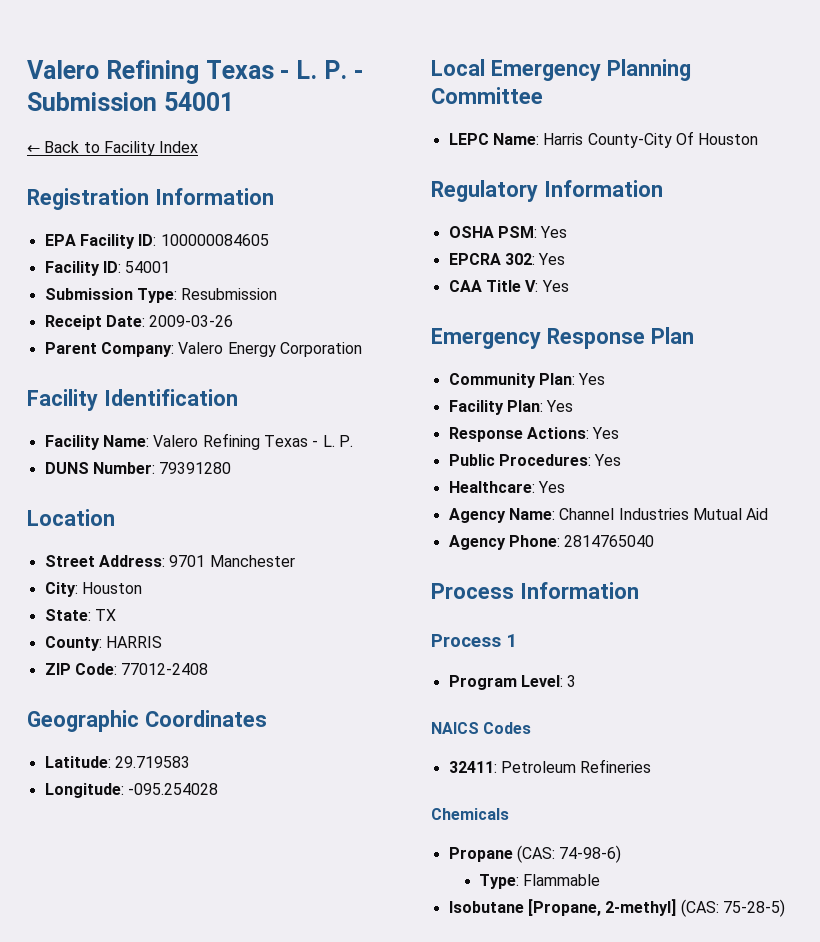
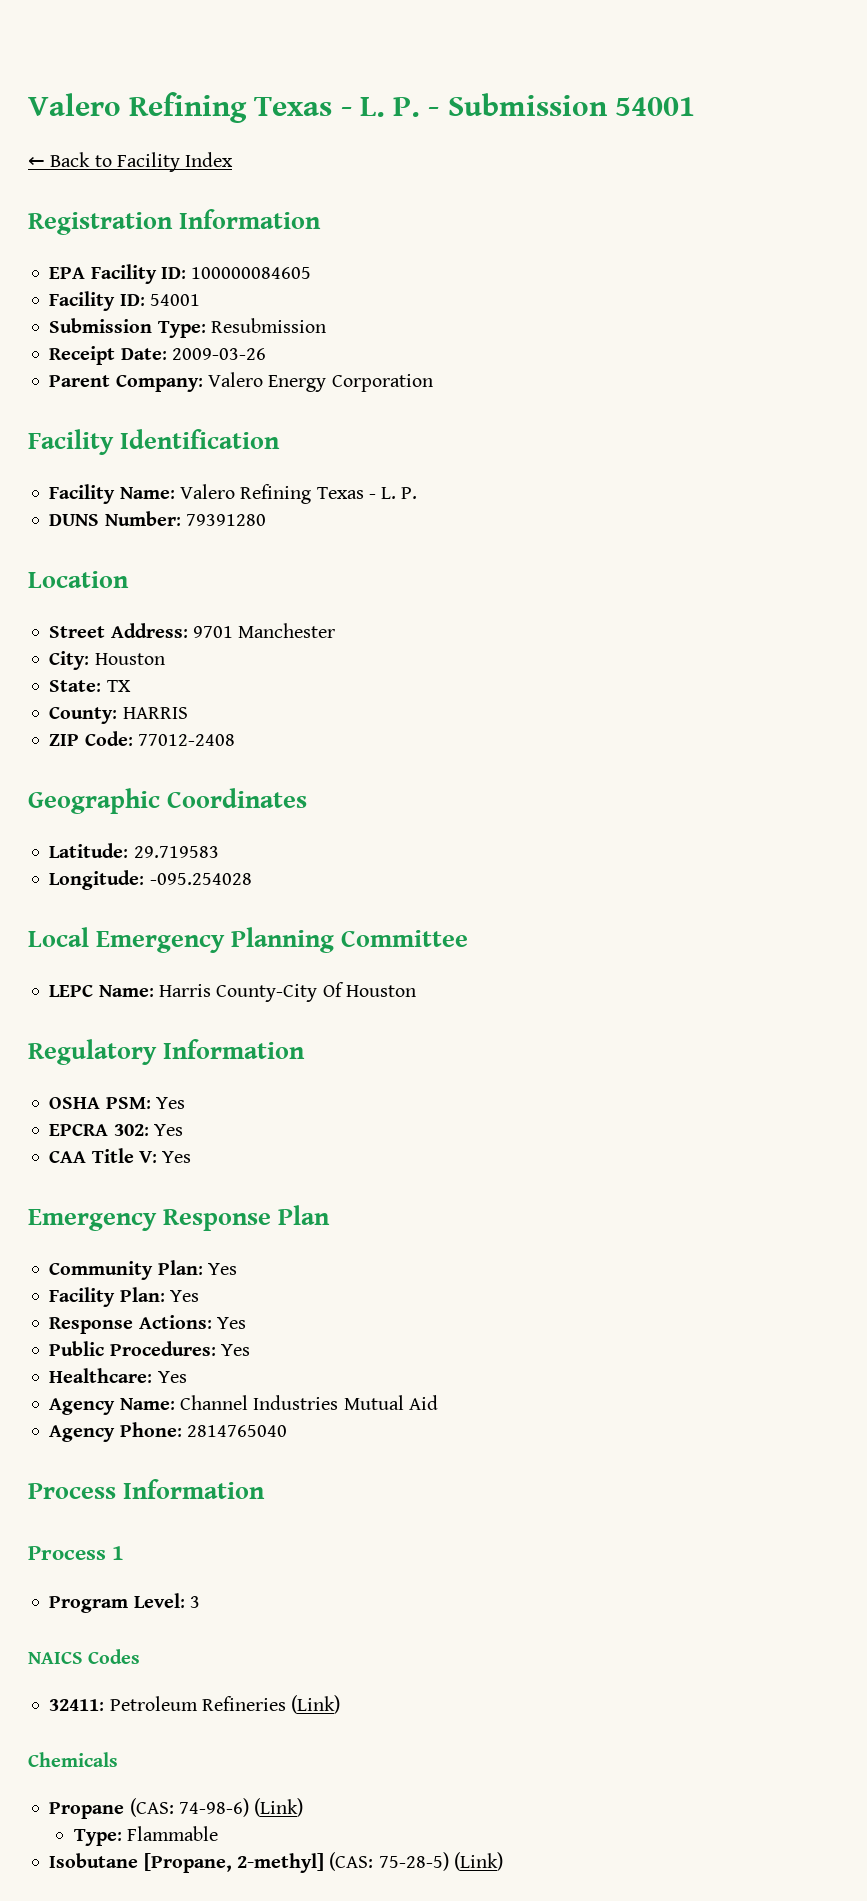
(652, 766) none -> [291,1695,341,1714] (Link)
(622, 854) none -> [254,1798,304,1817] (Link)
(785, 908) none -> [453,1852,503,1871] (Link)

